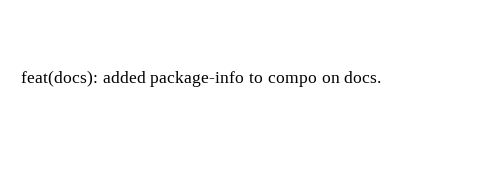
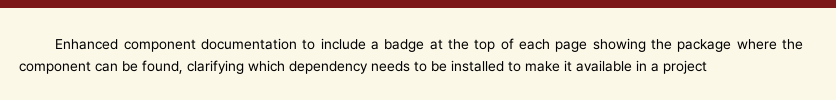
[21,70,382,87] feat(docs): added package-info to compo on docs. -> [55,38,803,52] [19,60,707,74] Enhanced component documentation to include a badge at the top of each page showing the package where the component can be found, clarifying which dependency needs to be installed to make it available in a project

